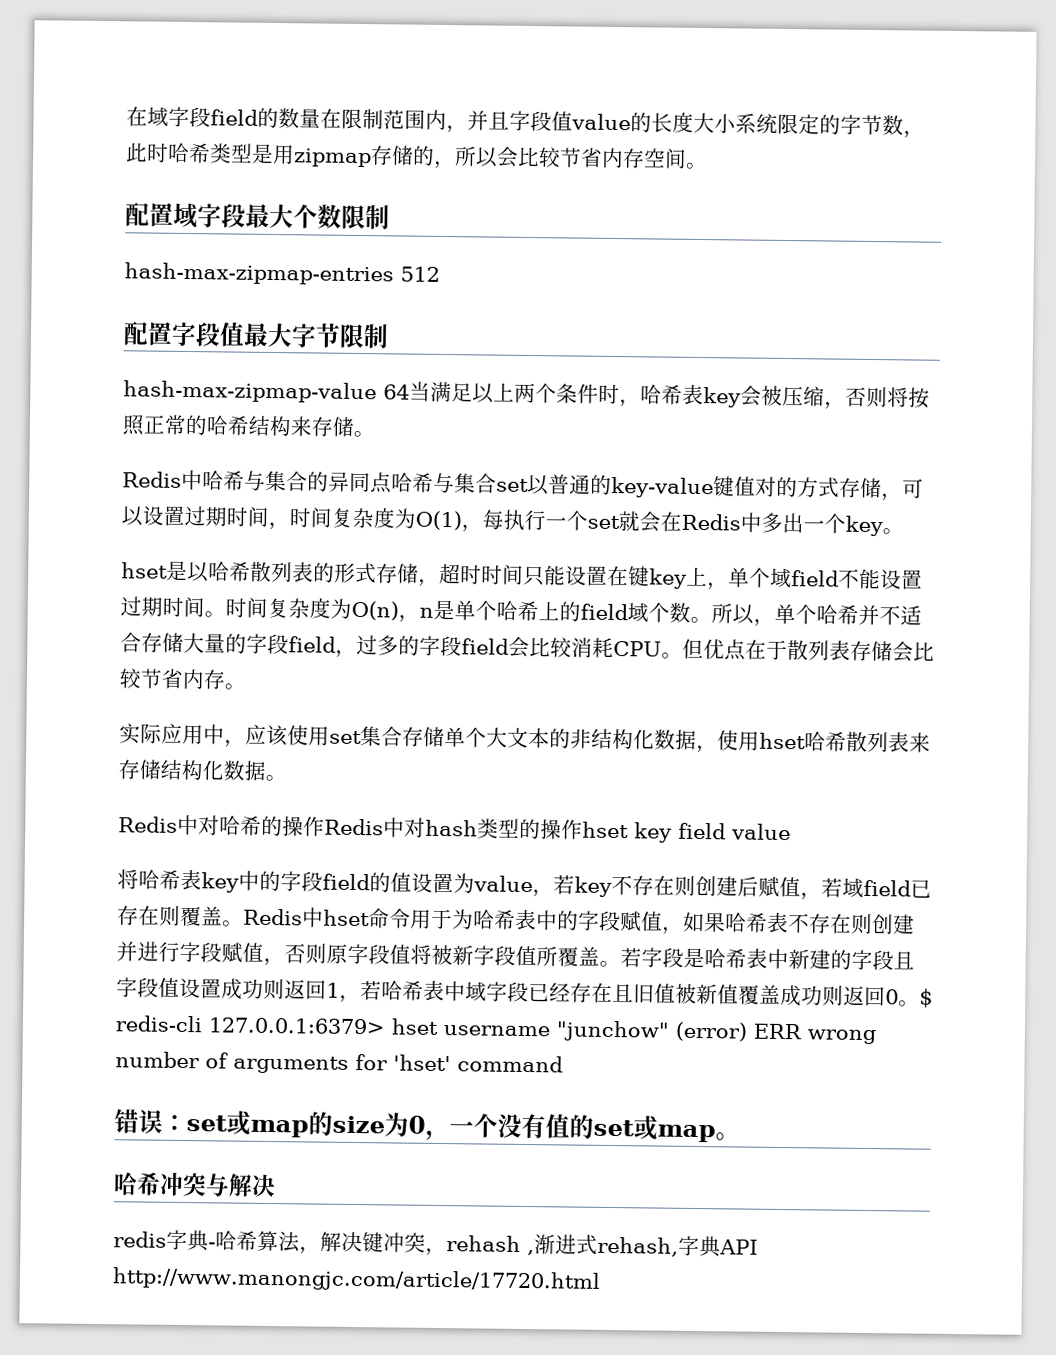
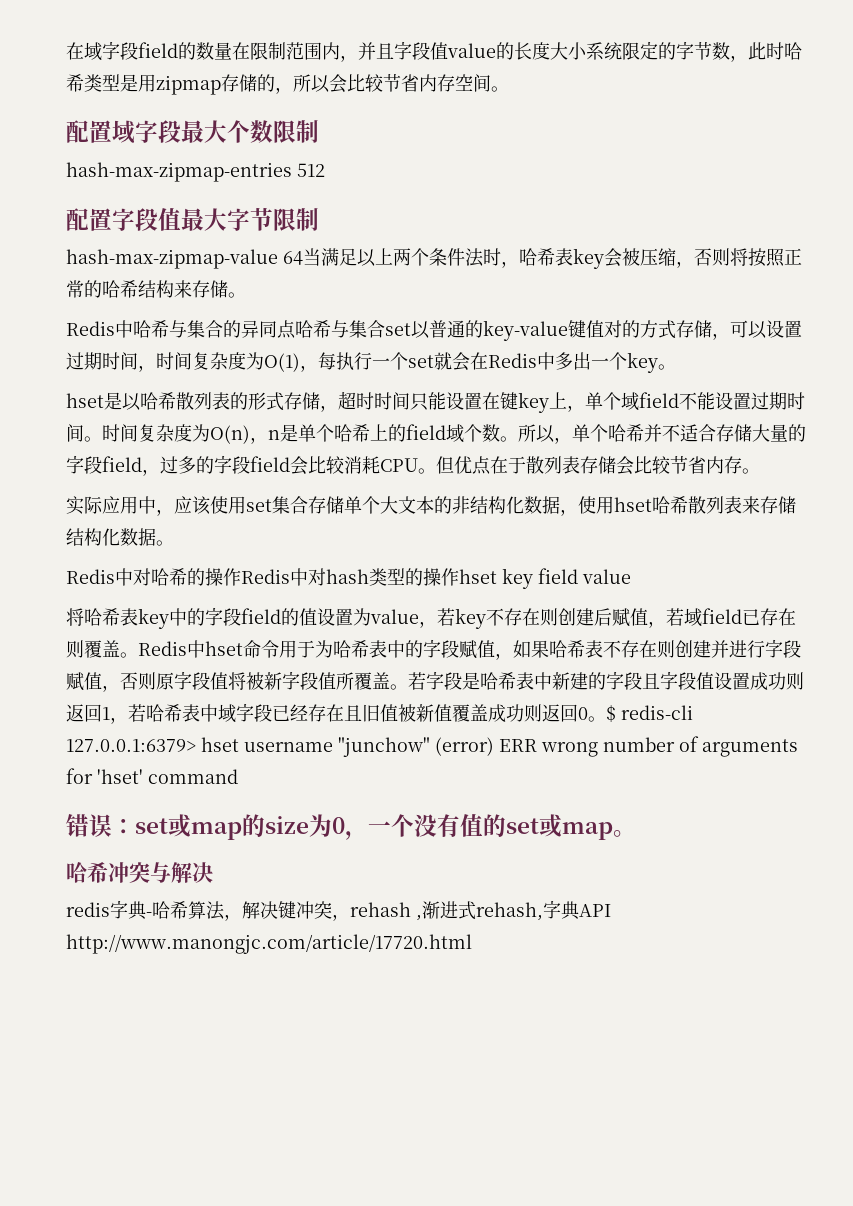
(599, 393) none -> [465,248,484,267] 法

